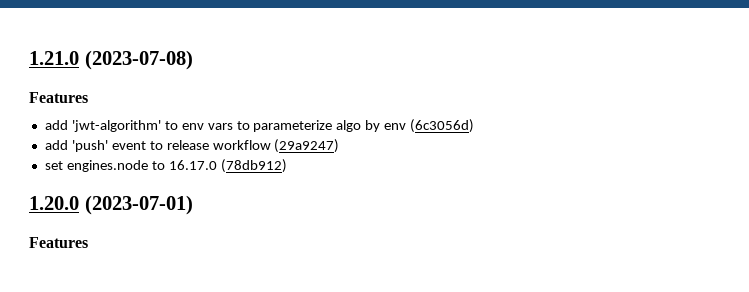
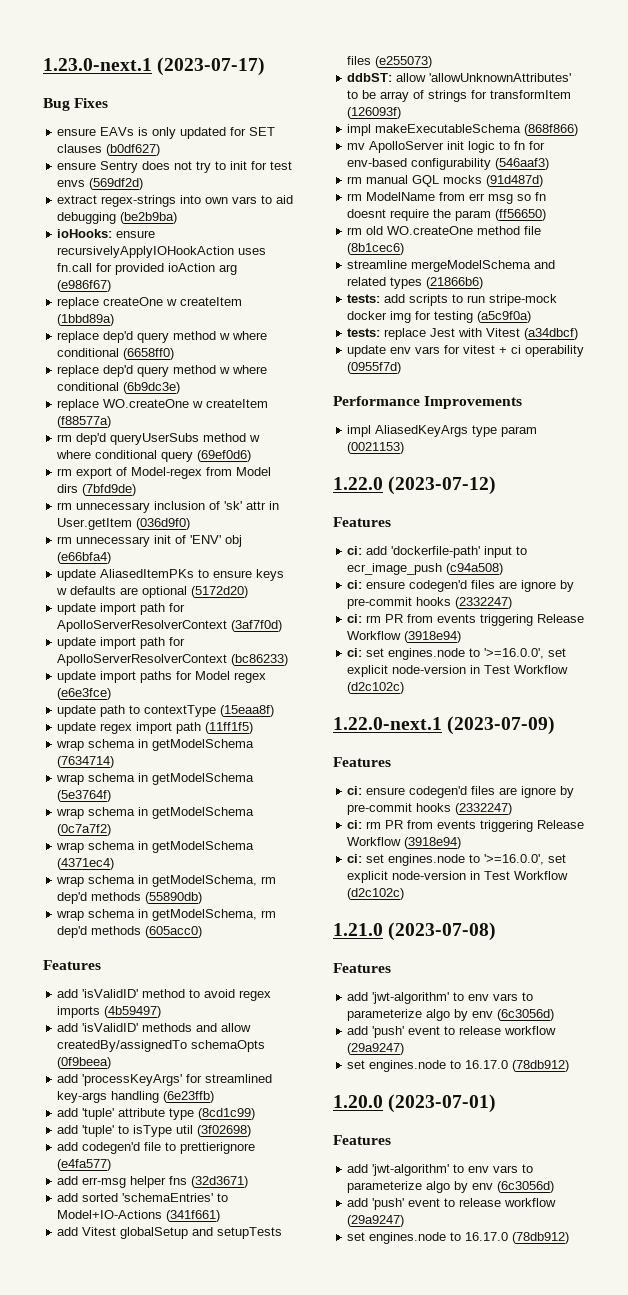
(29, 58) none -> [43,57,266,76] [43,98,109,111] [57,127,276,139] [57,144,161,156] [57,161,293,173] [57,178,144,190] [57,195,294,207] [57,212,178,224] [57,229,156,238] [57,246,267,258] [57,263,238,275] [57,280,112,292] [57,297,243,309] [57,314,115,326] [57,331,268,343] [57,348,175,360] [57,365,268,377] [57,382,181,394] [57,399,269,411] [57,416,112,428] [57,433,261,445] [56,450,252,462] [57,467,272,479] [57,484,137,496] [57,501,280,513] [57,518,191,530] [57,535,243,547] [57,552,112,564] [57,569,285,581] [56,586,249,598] [57,603,186,615] [57,620,283,632] [57,637,186,649] [57,654,289,666] [57,671,267,683] [57,688,112,700] [57,705,275,717] [57,722,254,734] [56,739,255,751] [57,756,115,768] [56,773,255,785] [57,790,112,802] [56,807,255,819] [57,824,112,836] [56,841,255,853] [57,858,115,870] [56,875,277,887] [57,892,203,904] [56,909,277,921] [57,926,203,938] [43,960,101,970] [57,989,272,1001] [57,1006,162,1018] [57,1023,252,1032] [57,1040,266,1052] [57,1057,112,1069] [57,1074,273,1086] [57,1091,215,1103] [57,1108,256,1120] [57,1125,252,1137] [57,1142,256,1154] [57,1159,112,1171] [57,1176,249,1188] [57,1193,229,1202] [57,1210,221,1222] [57,1227,283,1239] [347,56,433,68] [347,73,572,82] [347,90,572,102] [347,107,402,119] [347,124,579,136] [347,141,546,153] [347,158,550,170] [347,175,544,187] [347,192,547,204] [347,209,547,221] [347,226,542,235] [347,243,405,255] [347,260,556,272] [347,277,484,289] [347,294,558,306] [347,311,532,323] [347,328,579,340] [347,345,585,357] [347,362,402,374] [333,396,523,409] [347,425,538,437] [347,442,405,454] [333,476,497,495] [333,517,391,527] [347,546,528,558] [347,563,504,575] [347,580,575,592] [347,597,513,609] [347,614,585,626] [347,631,462,643] [347,648,567,660] [347,665,569,677] [347,682,405,694] [333,716,556,735] [333,757,391,767] [347,786,575,798] [347,803,513,815] [347,820,585,832] [347,837,462,849] [347,854,567,866] [347,871,569,883] [347,888,405,900] 1.23.0-next.1 (2023-07-17) // Bug Fixes // ensure EAVs is only updated for SET clauses (b0df627) // ensure Sentry does not try to init for test envs (569df2d) // extract regex-strings into own vars to aid debugging (be2b9ba) // ioHooks: ensure recursivelyApplyIOHookAction uses fn.call for provided ioAction arg (e986f67) // replace createOne w createItem (1bbd89a) // replace dep'd query method w where conditional (6658ff0) // replace dep'd query method w where conditional (6b9dc3e) // replace WO.createOne w createItem (f88577a) // rm dep'd queryUserSubs method w where conditional query (69ef0d6) // rm export of Model-regex from Model dirs (7bfd9de) // rm unnecessary inclusion of 'sk' attr in User.getItem (036d9f0) // rm unnecessary init of 'ENV' obj (e66bfa4) // update AliasedItemPKs to ensure keys w defaults are optional (5172d20) // update import path for ApolloServerResolverContext (3af7f0d) // update import path for ApolloServerResolverContext (bc86233) // update import paths for Model regex (e6e3fce) // update path to contextType (15eaa8f) // update regex import path (11ff1f5) // wrap schema in getModelSchema (7634714) // wrap schema in getModelSchema (5e3764f) // wrap schema in getModelSchema (0c7a7f2) // wrap schema in getModelSchema (4371ec4) // wrap schema in getModelSchema, rm dep'd methods (55890db) // wrap schema in getModelSchema, rm dep'd methods (605acc0) // Features // add 'isValidID' method to avoid regex imports (4b59497) // add 'isValidID' methods and allow createdBy/assignedTo schemaOpts (0f9beea) // add 'processKeyArgs' for streamlined key-args handling (6e23ffb) // add 'tuple' attribute type (8cd1c99) // add 'tuple' to isType util (3f02698) // add codegen'd file to prettierignore (e4fa577) // add err-msg helper fns (32d3671) // add sorted 'schemaEntries' to Model+IO-Actions (341f661) // add Vitest globalSetup and setupTests files (e255073) // ddbST: allow 'allowUnknownAttributes' to be array of strings for transformItem (126093f) // impl makeExecutableSchema (868f866) // mv ApolloServer init logic to fn for env-based configurability (546aaf3) // rm manual GQL mocks (91d487d) // rm ModelName from err msg so fn doesnt require the param (ff56650) // rm old WO.createOne method file (8b1cec6) // streamline mergeModelSchema and related types (21866b6) // tests: add scripts to run stripe-mock docker img for testing (a5c9f0a) // tests: replace Jest with Vitest (a34dbcf) // update env vars for vitest + ci operability (0955f7d) // Performance Improvements // impl AliasedKeyArgs type param (0021153) // 1.22.0 (2023-07-12) // Features // ci: add 'dockerfile-path' input to ecr_image_push (c94a508) // ci: ensure codegen'd files are ignore by pre-commit hooks (2332247) // ci: rm PR from events triggering Release Workflow (3918e94) // ci: set engines.node to '>=16.0.0', set explicit node-version in Test Workflow (d2c102c) // 1.22.0-next.1 (2023-07-09) // Features // ci: ensure codegen'd files are ignore by pre-commit hooks (2332247) // ci: rm PR from events triggering Release Workflow (3918e94) // ci: set engines.node to '>=16.0.0', set explicit node-version in Test Workflow (d2c102c) //
(88, 242) none -> [347,1164,534,1176] [347,1181,555,1193] [347,1198,557,1210] [347,1215,405,1227] [347,1232,570,1244] // add 'jwt-algorithm' to env vars to parameterize algo by env (6c3056d) // add 'push' event to release workflow (29a9247) // set engines.node to 16.17.0 (78db912)

